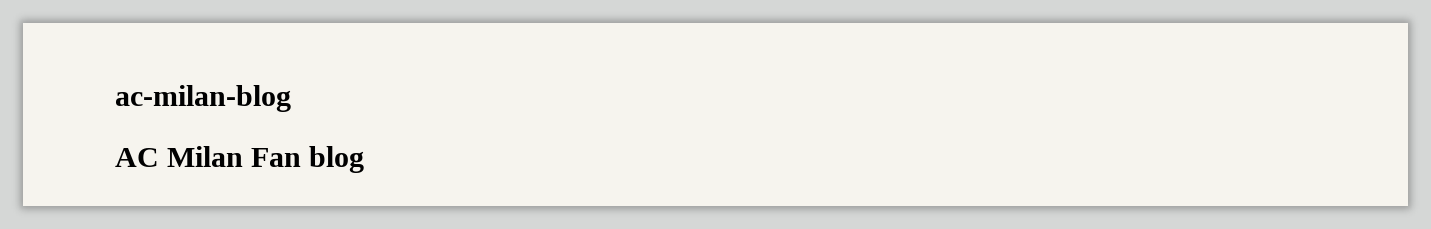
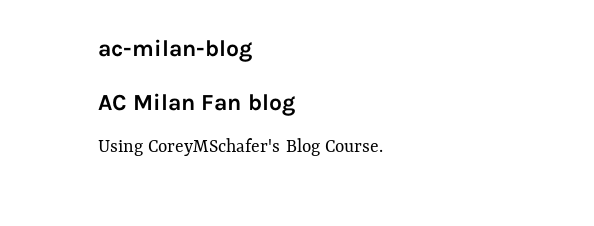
(365, 159) none -> [98,138,384,156] // Using CoreyMSchafer's Blog Course.

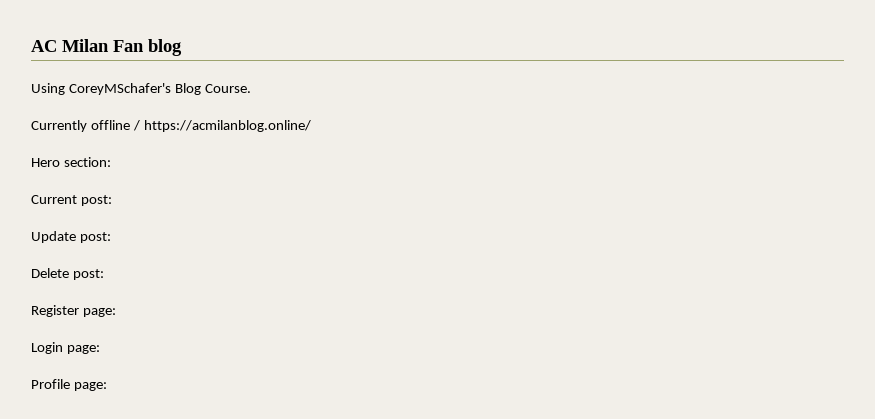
[98,39,252,62] ac-milan-blog // -> (31, 46) none
(384, 146) none -> [31,120,311,132] [31,157,111,167] [31,195,112,206] [31,231,111,243] [31,268,104,280] [31,305,116,317] [31,342,100,354] [31,379,107,391] // Currently offline / https://acmilanblog.online/ // Hero section: // Current post: // Update post: // Delete post: // Register page: // Login page: // Profile page:

